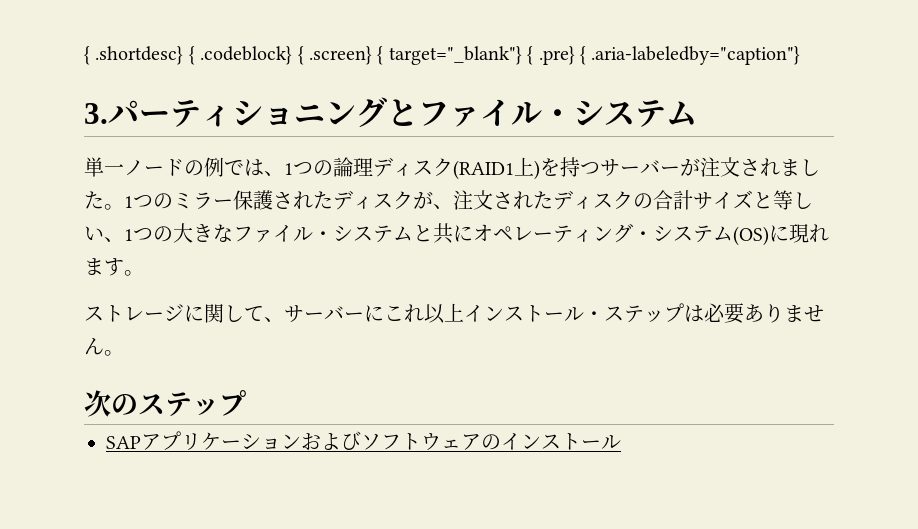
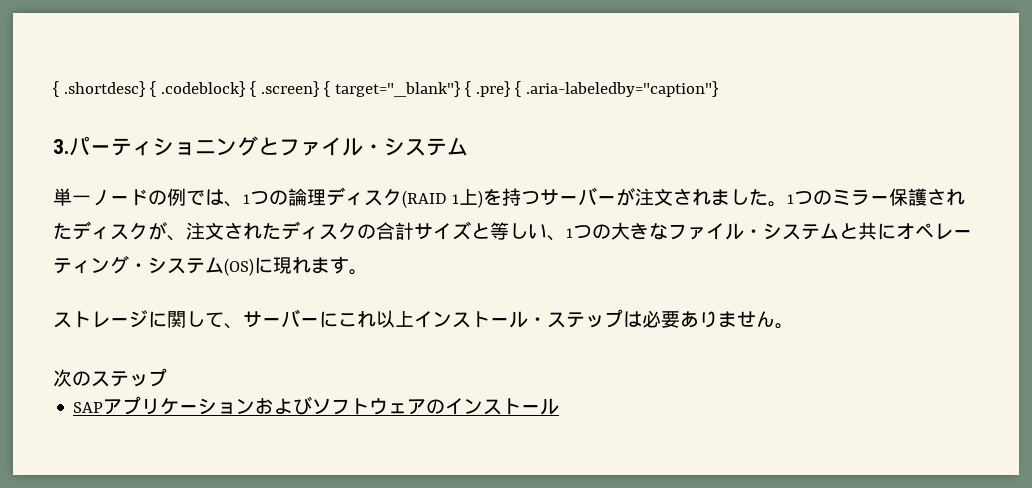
[453,160,514,180] (RAID1 -> [402,190,459,208] (RAID 1

